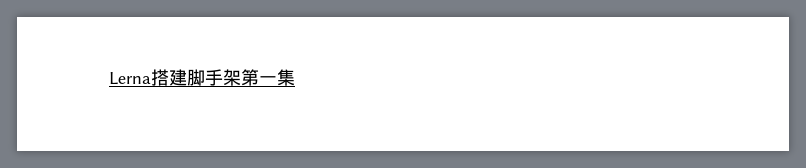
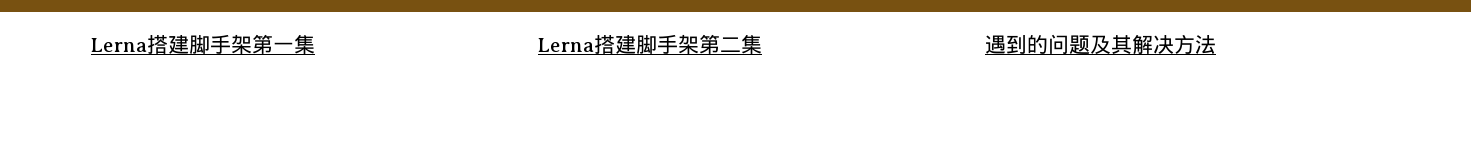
(295, 77) none -> [538,34,762,54] [985,34,1216,55] // Lerna搭建脚手架第二集 // 遇到的问题及其解决方法

